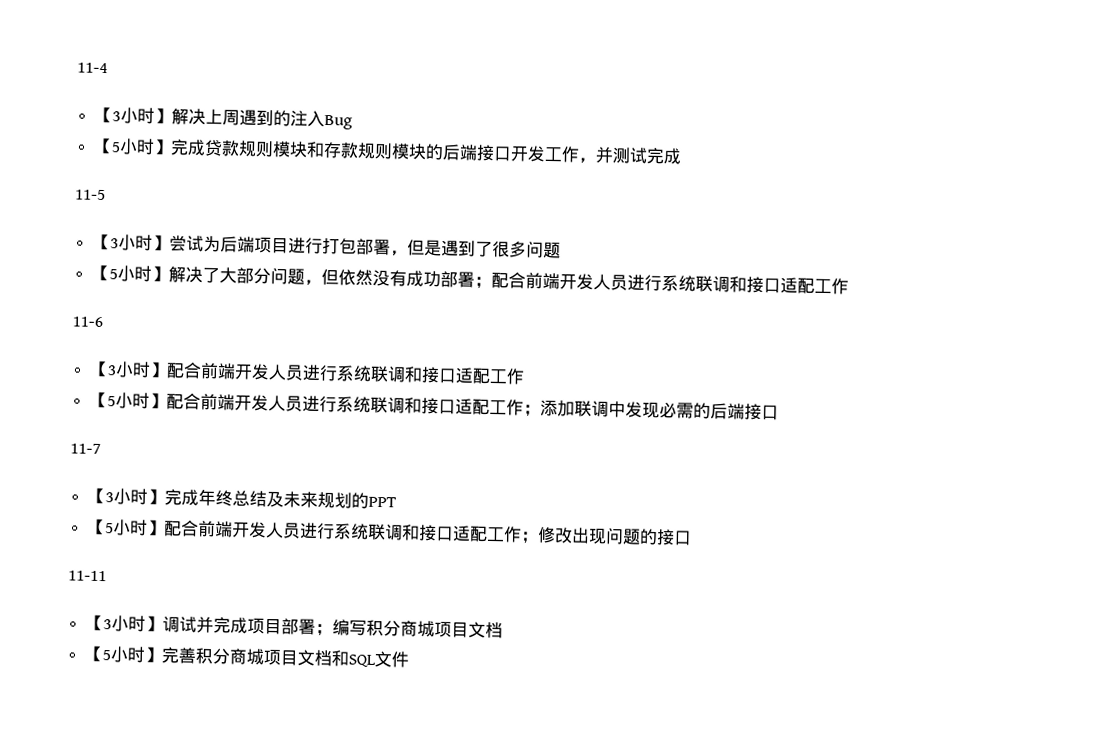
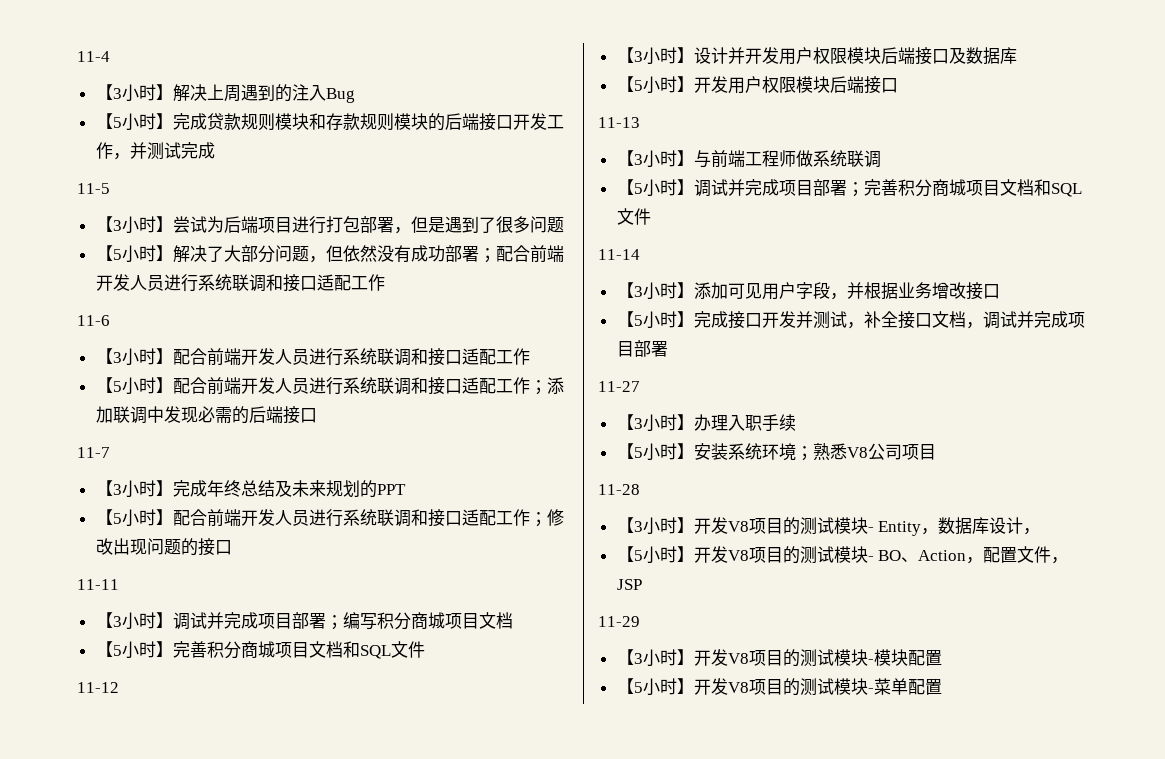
(409, 659) none -> [77,682,119,693] [616,47,1017,65] [616,76,898,94] [598,117,640,128] [616,150,881,168] [616,179,1082,197] [616,208,651,225] [598,249,640,260] [616,282,1000,300] [616,311,1085,329] [616,340,668,357] [598,381,640,392] [616,414,796,432] [616,443,936,461] [598,484,640,495] [616,517,1041,536] [616,546,1069,564] [616,579,642,590] [598,616,640,627] [616,649,942,667] [616,678,942,696] // 11-12 // 【3小时】设计并开发用户权限模块后端接口及数据库 // 【5小时】开发用户权限模块后端接口 // 11-13 // 【3小时】与前端工程师做系统联调 // 【5小时】调试并完成项目部署；完善积分商城项目文档和SQL文件 // 11-14 // 【3小时】添加可见用户字段，并根据业务增改接口 // 【5小时】完成接口开发并测试，补全接口文档，调试并完成项目部署 // 11-27 // 【3小时】办理入职手续 // 【5小时】安装系统环境；熟悉V8公司项目 // 11-28 // 【3小时】开发V8项目的测试模块- Entity，数据库设计， // 【5小时】开发V8项目的测试模块- BO、Action，配置文件，JSP // 11-29 // 【3小时】开发V8项目的测试模块-模块配置 // 【5小时】开发V8项目的测试模块-菜单配置

